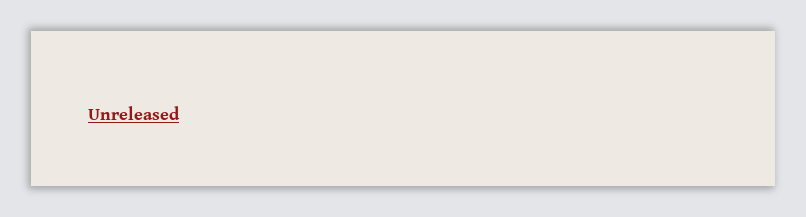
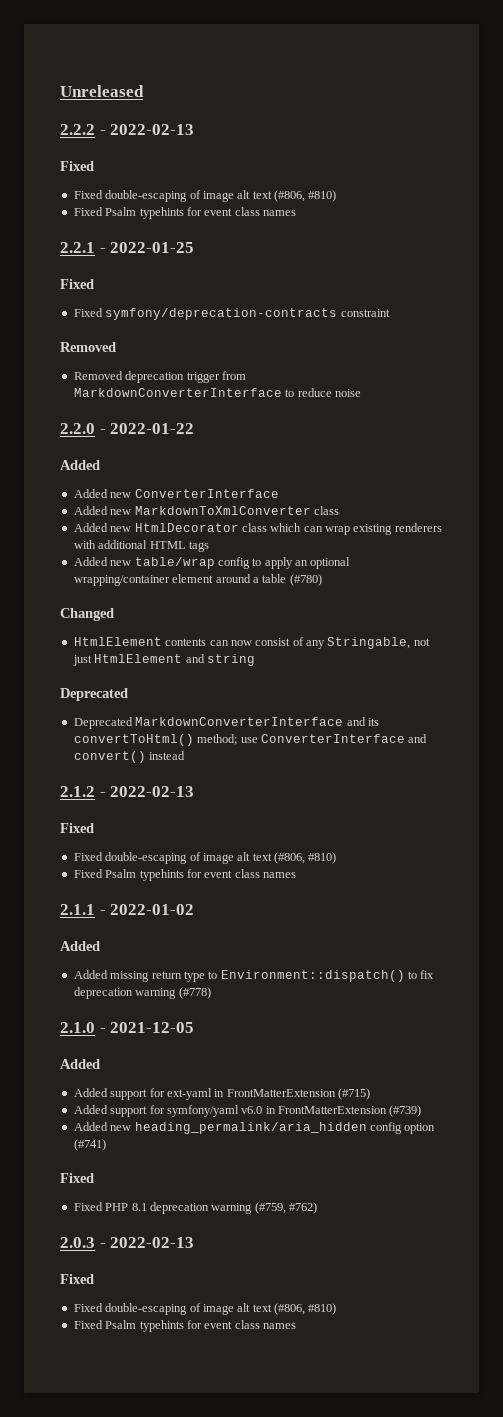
(180, 113) none -> [60,124,195,135] [60,161,94,171] [73,190,337,202] [73,207,296,219] [60,242,195,253] [60,279,94,289] [73,308,390,320] [60,342,116,352] [73,371,246,383] [73,388,361,397] [60,423,195,434] [60,460,100,470] [73,489,279,498] [73,506,339,515] [73,523,442,535] [73,540,209,552] [73,557,351,569] [73,574,322,586] [60,608,114,621] [73,637,430,649] [72,654,255,666] [60,688,128,701] [73,717,379,729] [73,734,428,746] [73,751,186,763] [60,786,195,797] [60,823,94,833] [73,852,337,864] [73,869,296,881] [60,904,195,915] [60,941,100,951] [73,970,435,982] [73,987,211,999] [60,1022,195,1033] [60,1059,100,1069] [73,1088,370,1100] [73,1105,422,1117] [73,1122,436,1134] [73,1139,106,1151] [60,1173,94,1183] [73,1202,317,1214] [60,1237,195,1248] [60,1274,94,1284] [73,1303,337,1315] [73,1320,296,1332] // 2.2.2 - 2022-02-13 // Fixed // Fixed double-escaping of image alt text (#806, #810) // Fixed Psalm typehints for event class names // 2.2.1 - 2022-01-25 // Fixed // Fixed symfony/deprecation-contracts constraint // Removed // Removed deprecation trigger from MarkdownConverterInterface to reduce noise // 2.2.0 - 2022-01-22 // Added // Added new ConverterInterface // Added new MarkdownToXmlConverter class // Added new HtmlDecorator class which can wrap existing renderers with additional HTML tags // Added new table/wrap config to apply an optional wrapping/container element around a table (#780) // Changed // HtmlElement contents can now consist of any Stringable, not just HtmlElement and string // Deprecated // Deprecated MarkdownConverterInterface and its convertToHtml() method; use ConverterInterface and convert() instead // 2.1.2 - 2022-02-13 // Fixed // Fixed double-escaping of image alt text (#806, #810) // Fixed Psalm typehints for event class names // 2.1.1 - 2022-01-02 // Added // Added missing return type to Environment::dispatch() to fix deprecation warning (#778) // 2.1.0 - 2021-12-05 // Added // Added support for ext-yaml in FrontMatterExtension (#715) // Added support for symfony/yaml v6.0 in FrontMatterExtension (#739) // Added new heading_permalink/aria_hidden config option (#741) // Fixed // Fixed PHP 8.1 deprecation warning (#759, #762) // 2.0.3 - 2022-02-13 // Fixed // Fixed double-escaping of image alt text (#806, #810) // Fixed Psalm typehints for event class names

